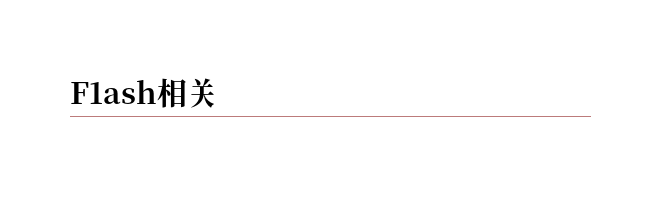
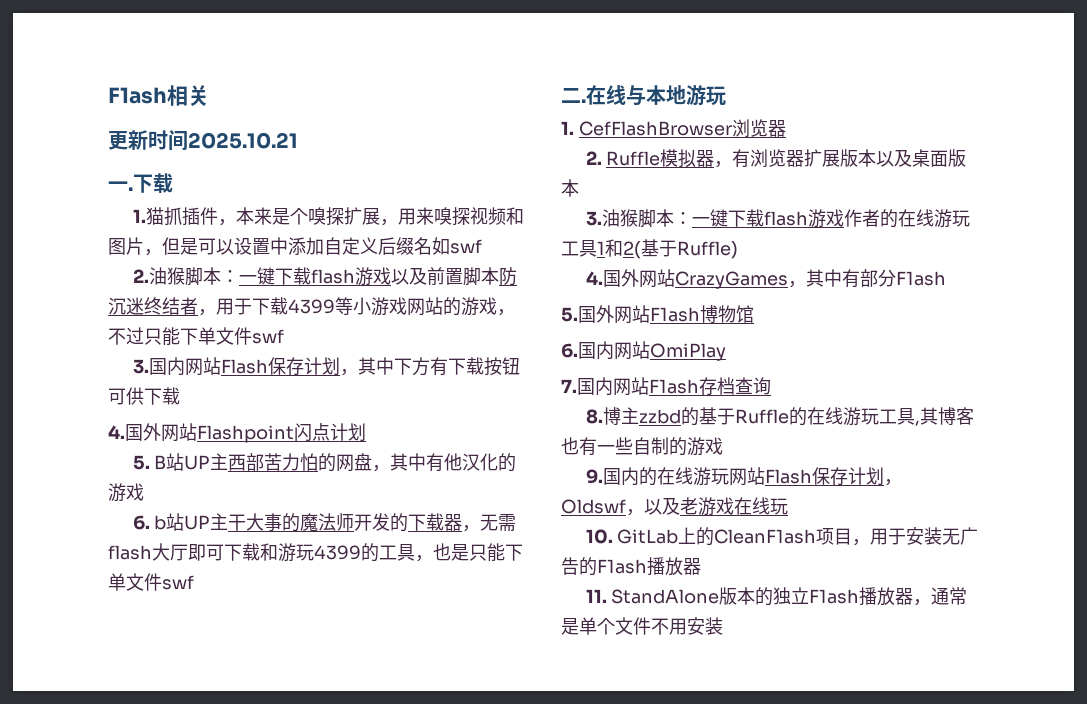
(217, 93) none -> [108,130,298,151] [108,173,173,193] [132,207,524,226] [108,237,482,256] [132,267,517,286] [108,297,515,316] [108,327,284,346] [132,357,520,376] [108,387,180,405] [108,423,366,443] [132,453,517,472] [108,483,144,502] [132,513,517,532] [108,543,523,562] [108,573,194,591] [561,85,726,106] [561,119,786,137] [585,149,967,168] [561,179,579,197] [585,209,970,228] [561,239,738,259] [585,269,946,289] [561,305,754,324] [561,341,726,361] [561,377,771,396] [585,407,974,426] [561,437,723,456] [585,467,902,486] [561,497,788,516] [585,527,979,546] [561,557,701,576] [585,587,968,606] [561,617,723,635] // 更新时间2025.10.21 // 一.下载 // 1.猫抓插件，本来是个嗅探扩展，用来嗅探视频和图片，但是可以设置中添加自定义后缀名如swf // 2.油猴脚本：一键下载flash游戏以及前置脚本防沉迷终结者，用于下载4399等小游戏网站的游戏，不过只能下单文件swf // 3.国内网站Flash保存计划，其中下方有下载按钮可供下载 // 4.国外网站Flashpoint闪点计划 // 5. B站UP主西部苦力怕的网盘，其中有他汉化的游戏 // 6. b站UP主干大事的魔法师开发的下载器，无需flash大厅即可下载和游玩4399的工具，也是只能下单文件swf // 二.在线与本地游玩 // 1. CefFlashBrowser浏览器 // 2. Ruffle模拟器，有浏览器扩展版本以及桌面版本 // 3.油猴脚本：一键下载flash游戏作者的在线游玩工具1和2(基于Ruffle) // 4.国外网站CrazyGames，其中有部分F1ash // 5.国外网站F1ash博物馆 // 6.国内网站OmiPlay // 7.国内网站F1ash存档查询 // 8.博主zzbd的基于Ruffle的在线游玩工具,其博客也有一些自制的游戏 // 9.国内的在线游玩网站Flash保存计划，Oldswf，以及老游戏在线玩 // 10. GitLab上的CleanF1ash项目，用于安装无广告的F1ash播放器 // 11. StandAlone版本的独立F1ash播放器，通常是单个文件不用安装

